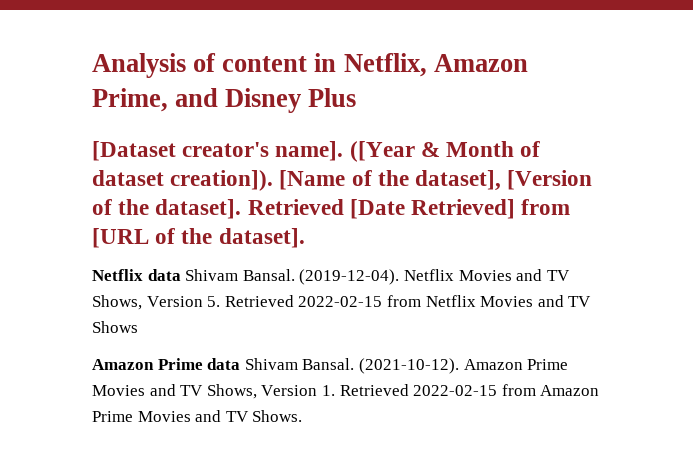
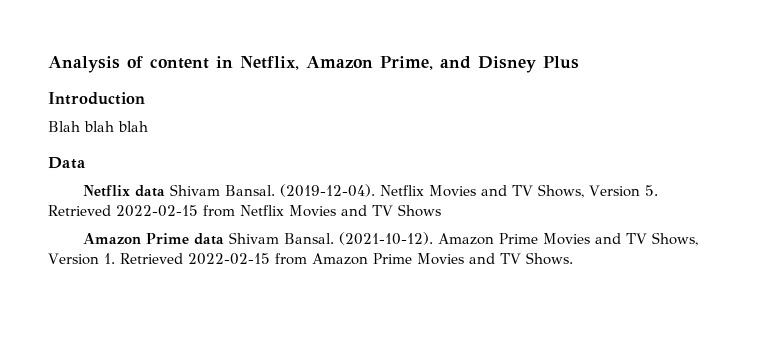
[92,141,541,162] [92,170,593,191] [92,199,571,219] [92,228,305,248] [Dataset creator's name]. ([Year & Month of dataset creation]). [Name of the dataset], [Version of the dataset]. Retrieved [Date Retrieved] from [URL of the dataset]. -> [48,92,145,105] [48,121,148,132] [48,157,86,169] Introduction // Blah blah blah // Data

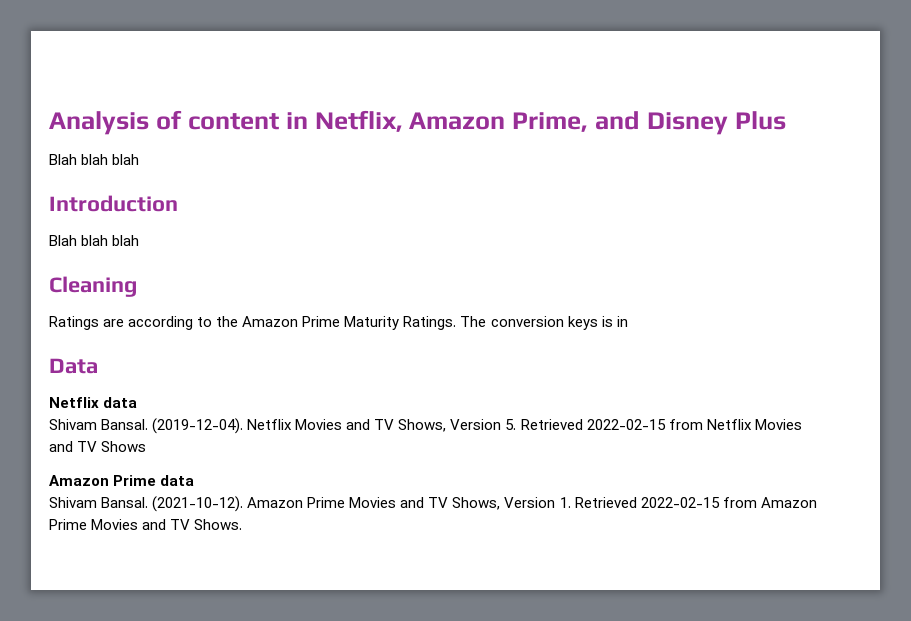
(579, 62) none -> [49,154,140,165] // Blah blah blah
(148, 126) none -> [49,276,137,297] [49,316,628,330] // Cleaning // Ratings are according to the Amazon Prime Maturity Ratings. The conversion keys is in
(165, 191) none -> (138, 402) //
(224, 239) none -> (195, 480) //

